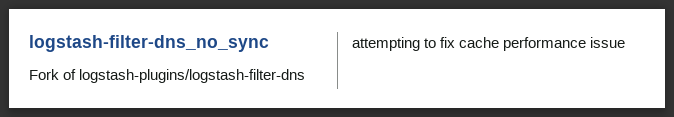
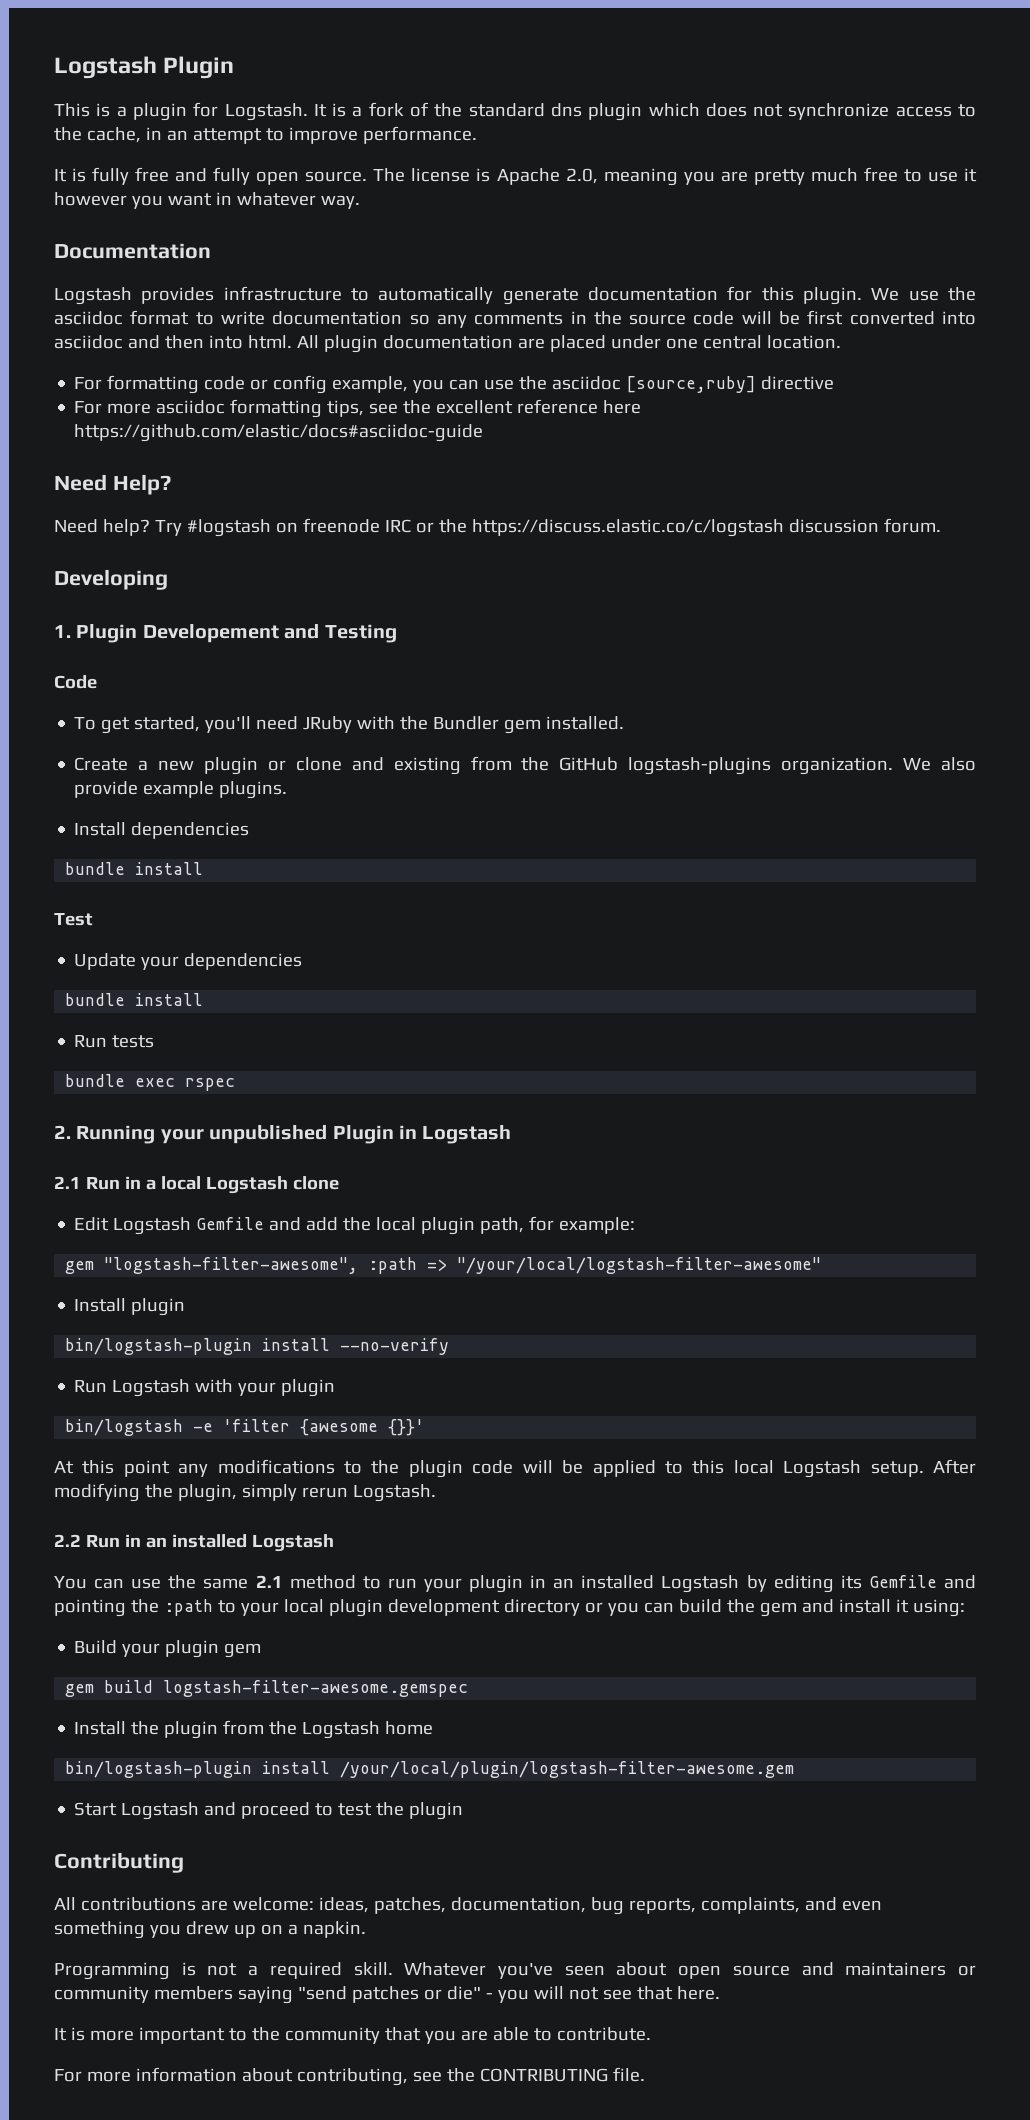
[29,35,269,52] [29,69,306,83] [352,37,626,51] logstash-filter-dns_no_sync // Fork of logstash-plugins/logstash-filter-dns attempting to fix cache performance issue -> [54,56,235,79] [54,102,976,121] [54,126,477,144] [54,167,977,186] [54,192,360,209] [54,243,211,259] [54,286,977,305] [54,310,976,328] [54,335,841,353] [74,375,835,394] [74,399,642,418] [74,424,484,442] [54,474,171,495] [54,518,941,537] [54,569,168,590] [54,624,397,643] [54,675,97,689] [74,716,625,734] [74,756,976,775] [74,781,288,799] [74,822,250,839] [65,862,204,875] [54,913,93,926] [74,953,303,970] [65,993,204,1006] [74,1035,155,1048] [65,1074,236,1091] [54,1125,512,1144] [54,1176,339,1194] [74,1216,636,1235] [65,1257,822,1274] [74,1298,186,1316] [65,1338,450,1355] [74,1379,336,1397] [65,1419,425,1436] [54,1459,976,1478] [54,1483,436,1502] [54,1534,334,1552] [54,1575,976,1593] [54,1599,965,1617] [74,1640,262,1658] [65,1680,469,1697] [74,1720,434,1739] [65,1761,795,1778] [74,1802,464,1820] [54,1852,184,1873] [54,1897,882,1915] [54,1921,366,1939] [54,1962,976,1980] [54,1986,720,2004] [54,2027,651,2044] [54,2067,645,2086] Logstash Plugin // This is a plugin for Logstash. It is a fork of the standard dns plugin which does not synchronize access to the cache, in an attempt to improve performance. // It is fully free and fully open source. The license is Apache 2.0, meaning you are pretty much free to use it however you want in whatever way. // Documentation // Logstash provides infrastructure to automatically generate documentation for this plugin. We use the asciidoc format to write documentation so any comments in the source code will be first converted into asciidoc and then into html. All plugin documentation are placed under one central location. // For formatting code or config example, you can use the asciidoc [source,ruby] directive // For more asciidoc formatting tips, see the excellent reference here https://github.com/elastic/docs#asciidoc-guide // Need Help? // Need help? Try #logstash on freenode IRC or the https://discuss.elastic.co/c/logstash discussion forum. // Developing // 1. Plugin Developement and Testing // Code // To get started, you'll need JRuby with the Bundler gem installed. // Create a new plugin or clone and existing from the GitHub logstash-plugins organization. We also provide example plugins. // Install dependencies // bundle install // Test // Update your dependencies // bundle install // Run tests // bundle exec rspec // 2. Running your unpublished Plugin in Logstash // 2.1 Run in a local Logstash clone // Edit Logstash Gemfile and add the local plugin path, for example: // gem "logstash-filter-awesome", :path => "/your/local/logstash-filter-awesome" // Install plugin // bin/logstash-plugin install --no-verify // Run Logstash with your plugin // bin/logstash -e 'filter {awesome {}}' // At this point any modifications to the plugin code will be applied to this local Logstash setup. After modifying the plugin, simply rerun Logstash. // 2.2 Run in an installed Logstash // You can use the same 2.1 method to run your plugin in an installed Logstash by editing its Gemfile and pointing the :path to your local plugin development directory or you can build the gem and install it using: // Build your plugin gem // gem build logstash-filter-awesome.gemspec // Install the plugin from the Logstash home // bin/logstash-plugin install /your/local/plugin/logstash-filter-awesome.gem // Start Logstash and proceed to test the plugin // Contributing // All contributions are welcome: ideas, patches, documentation, bug reports, complaints, and even something you drew up on a napkin. // Programming is not a required skill. Whatever you've seen about open source and maintainers or community members saying "send patches or die" - you will not see that here. // It is more important to the community that you are able to contribute. // For more information about contributing, see the CONTRIBUTING file.

